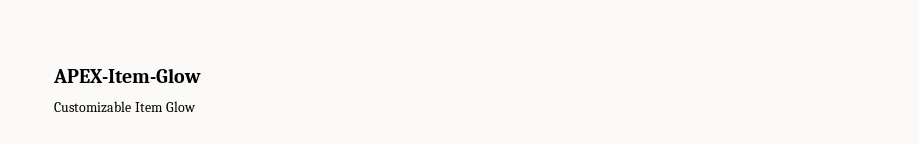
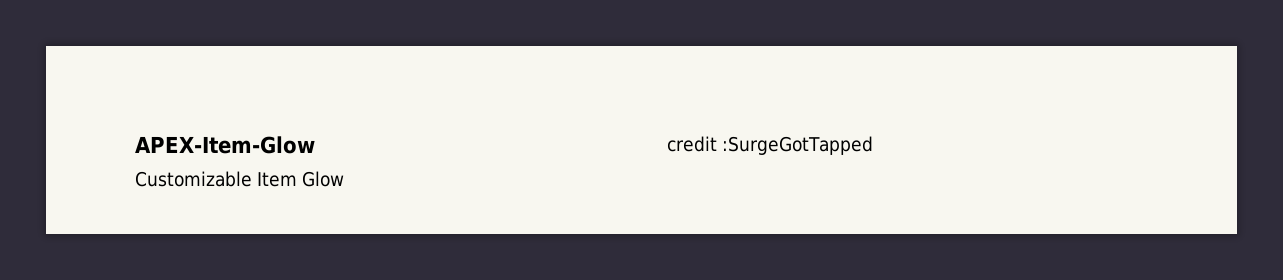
(196, 106) none -> [667,136,874,155] // credit :SurgeGotTapped

